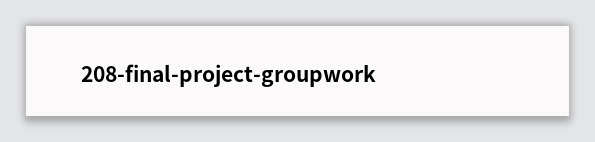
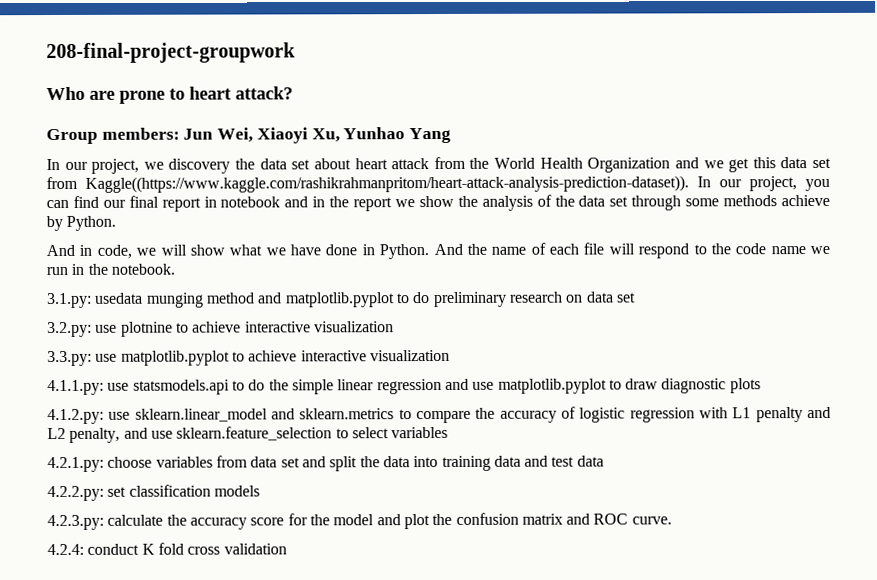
(376, 75) none -> [46,86,293,104] [46,127,452,145] [46,156,831,174] [46,175,830,193] [46,194,830,212] [46,215,117,232] [46,242,830,260] [46,263,175,276] [47,291,636,309] [47,321,394,338] [47,349,450,367] [47,378,761,396] [47,406,832,425] [47,426,449,443] [47,455,604,473] [47,484,260,502] [47,512,672,531] [47,542,287,556] // Who are prone to heart attack? // Group members: Jun Wei, Xiaoyi Xu, Yunhao Yang // In our project, we discovery the data set about heart attack from the World Health Organization and we get this data set from Kaggle((https://www.kaggle.com/rashikrahmanpritom/heart-attack-analysis-prediction-dataset)). In our project, you can find our final report in notebook and in the report we show the analysis of the data set through some methods achieve by Python. // And in code, we will show what we have done in Python. And the name of each file will respond to the code name we run in the notebook. // 3.1.py: usedata munging method and matplotlib.pyplot to do preliminary research on data set // 3.2.py: use plotnine to achieve interactive visualization // 3.3.py: use matplotlib.pyplot to achieve interactive visualization // 4.1.1.py: use statsmodels.api to do the simple linear regression and use matplotlib.pyplot to draw diagnostic plots // 4.1.2.py: use sklearn.linear_model and sklearn.metrics to compare the accuracy of logistic regression with L1 penalty and L2 penalty, and use sklearn.feature_selection to select variables // 4.2.1.py: choose variables from data set and split the data into training data and test data // 4.2.2.py: set classification models // 4.2.3.py: calculate the accuracy score for the model and plot the confusion matrix and ROC curve. // 4.2.4: conduct K fold cross validation

